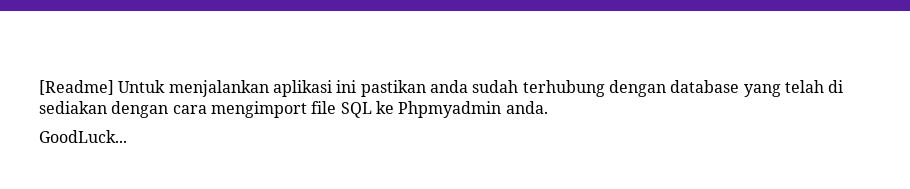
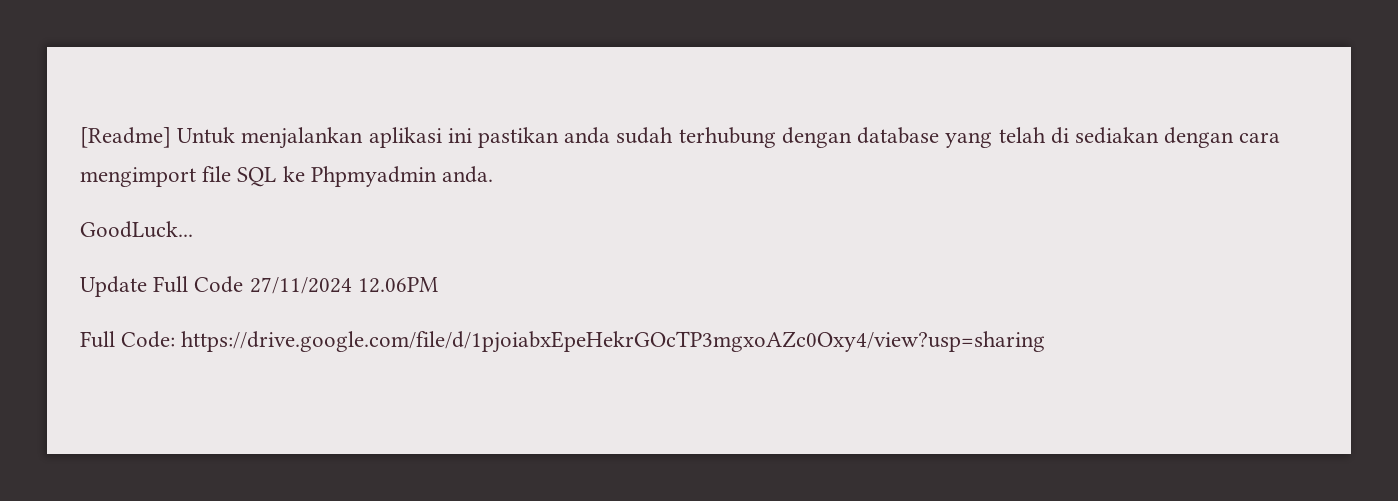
(127, 136) none -> [80,276,438,297] [80,331,1046,353] // Update Full Code 27/11/2024 12.06PM // Full Code: https://drive.google.com/file/d/1pjoiabxEpeHekrGOcTP3mgxoAZc0Oxy4/view?usp=sharing

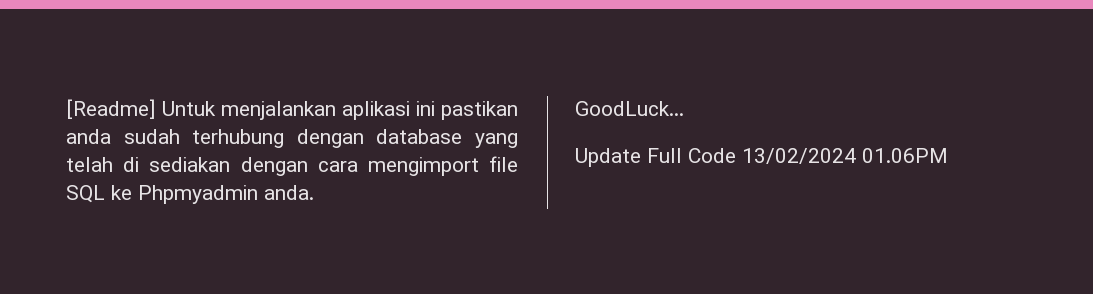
[249,277,438,294] [80,331,1046,353] 27/11/2024 12.06PM // Full Code: https://drive.google.com/file/d/1pjoiabxEpeHekrGOcTP3mgxoAZc0Oxy4/view?usp=sharing -> [742,148,948,164] 13/02/2024 01.06PM

